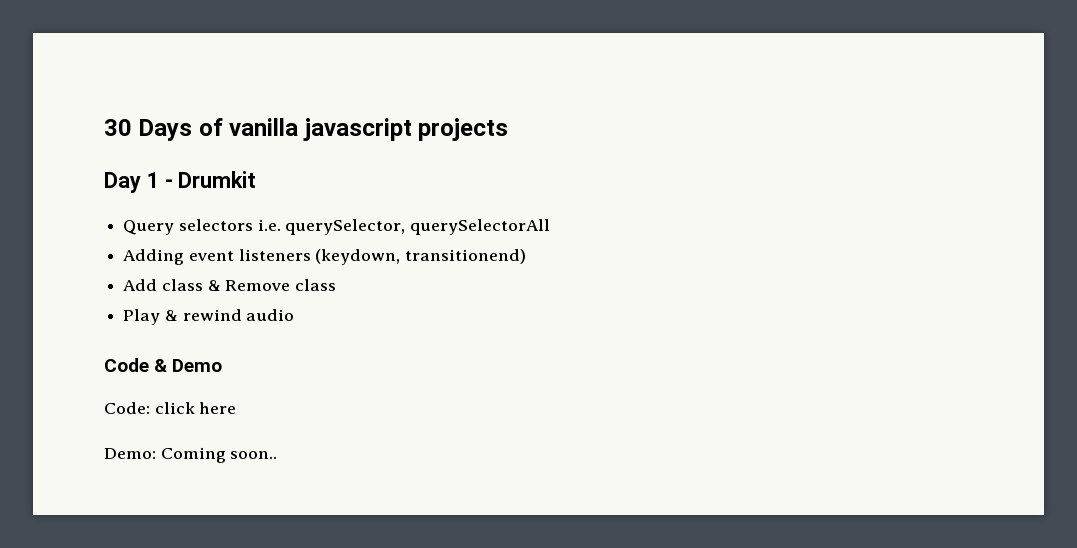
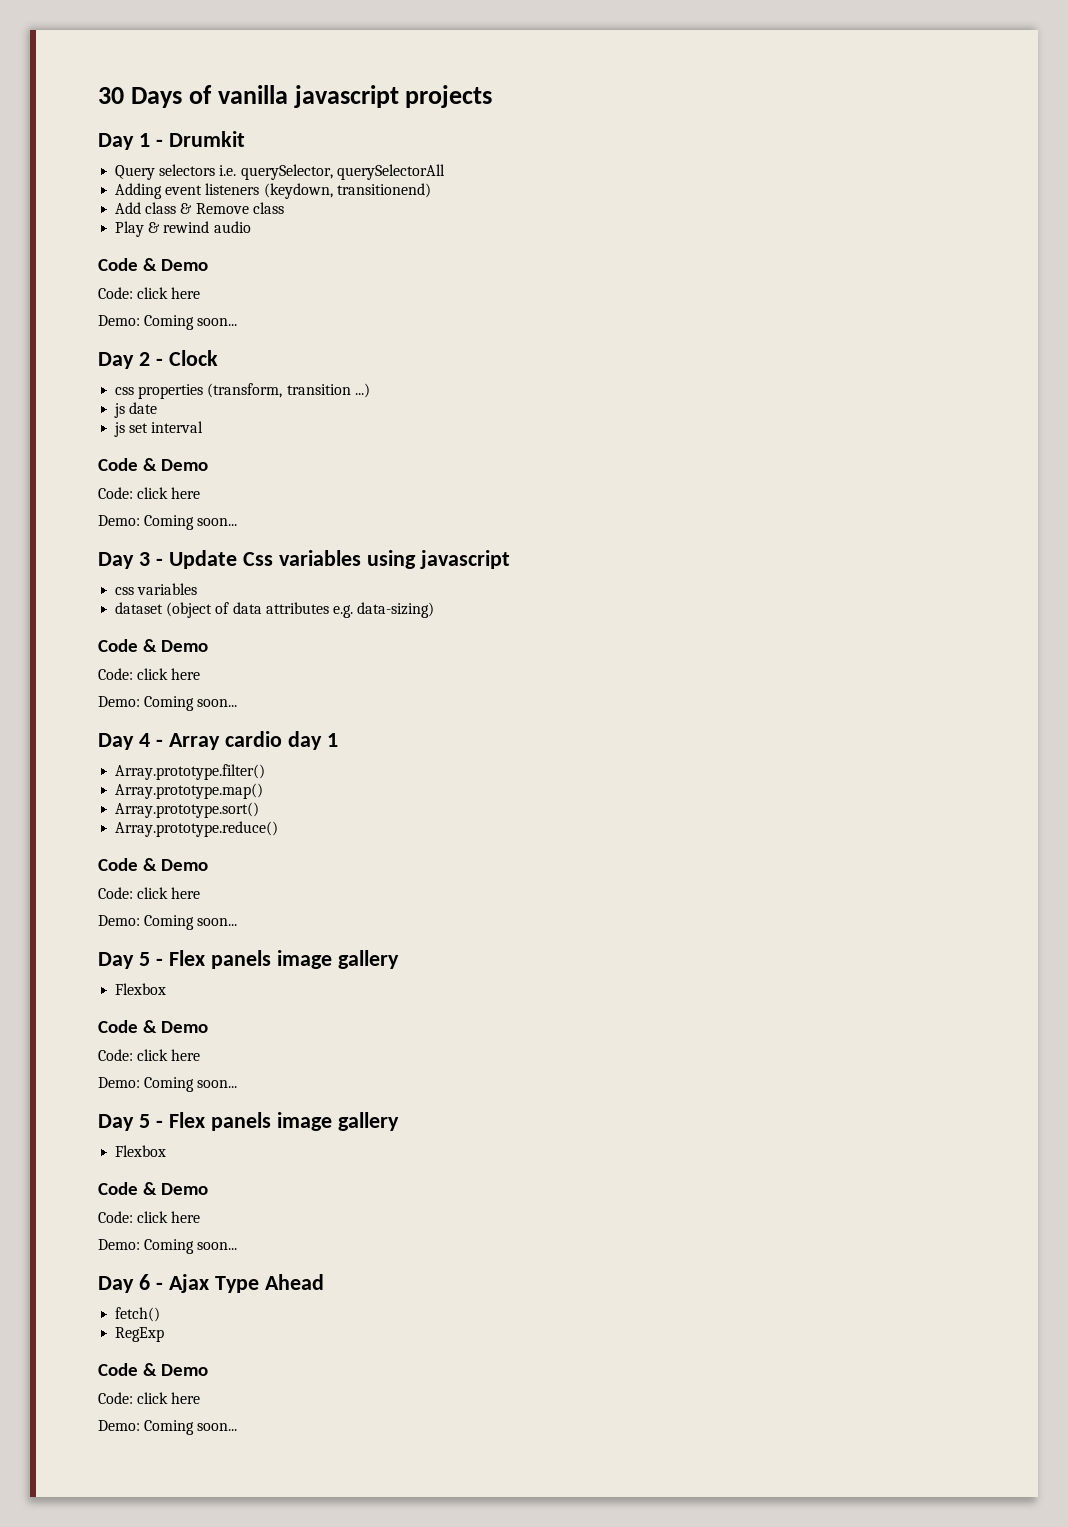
[230,451,278,459] soon.. -> [197,318,238,326] [98,350,218,369] [115,383,370,399] [114,402,158,418] [114,421,204,437] [98,458,209,471] [98,487,201,499] [98,515,238,530] [98,550,510,569] [115,583,198,595] [115,602,435,618] [98,639,209,652] [98,668,201,680] [98,696,238,711] [98,731,338,750] [115,764,266,780] [115,783,264,799] [115,802,260,818] [115,821,279,837] [98,858,209,871] [98,887,201,899] [98,915,238,930] [98,950,399,969] [115,983,167,995] [98,1020,209,1033] [98,1049,201,1061] [98,1077,238,1092] [98,1112,399,1131] [115,1145,167,1157] [98,1182,209,1195] [98,1211,201,1223] [98,1239,238,1254] [98,1274,324,1293] [115,1307,161,1322] [115,1327,165,1342] [98,1363,209,1376] [98,1392,201,1404] [98,1420,238,1435] soon... // Day 2 - Clock // css properties (transform, transition ...) // js date // js set interval // Code & Demo // Code: click here // Demo: Coming soon... // Day 3 - Update Css variables using javascript // css variables // dataset (object of data attributes e.g. data-sizing) // Code & Demo // Code: click here // Demo: Coming soon... // Day 4 - Array cardio day 1 // Array.prototype.filter() // Array.prototype.map() // Array.prototype.sort() // Array.prototype.reduce() // Code & Demo // Code: click here // Demo: Coming soon... // Day 5 - Flex panels image gallery // Flexbox // Code & Demo // Code: click here // Demo: Coming soon... // Day 5 - Flex panels image gallery // Flexbox // Code & Demo // Code: click here // Demo: Coming soon... // Day 6 - Ajax Type Ahead // fetch() // RegExp // Code & Demo // Code: click here // Demo: Coming soon...

